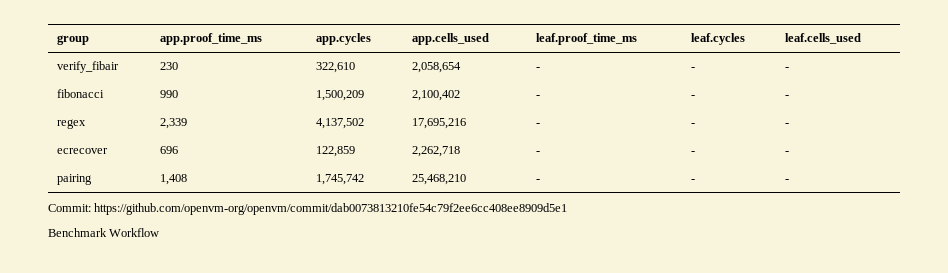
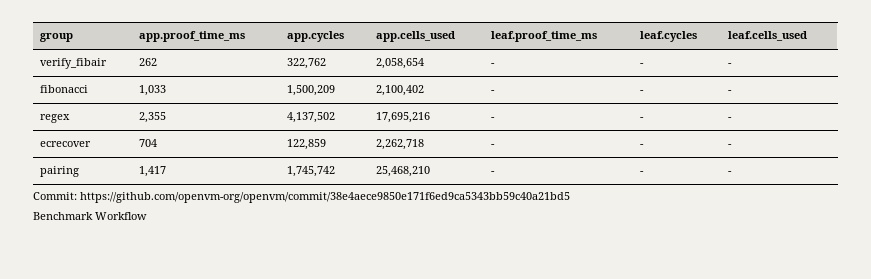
[159,62,178,70] [315,62,355,73] 230 | 322,610 -> [138,58,157,66] [286,58,326,69] 262 | 322,762
[159,90,178,98] 990 -> [138,85,166,96] 1,033
[159,118,187,129] 2,339 -> [138,112,166,123] 2,355
[159,146,178,154] 696 -> [138,139,157,147] 704
[159,174,187,185] 1,408 -> [138,166,166,177] 1,417
[94,203,568,215] https://github.com/openvm-org/openvm/commit/dab0073813210fe54c79f2ee6cc408ee8909d5e1 -> [80,192,570,203] https://github.com/openvm-org/openvm/commit/38e4aece9850e171f6ed9ca5343bb59c40a21bd5

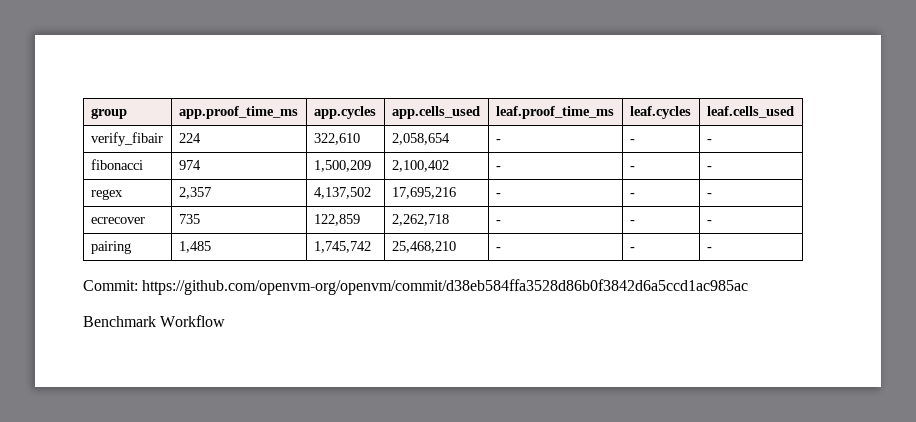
[138,58,157,66] [286,58,326,69] 262 | 322,762 -> [178,133,201,143] [313,133,360,145] 224 | 322,610
[138,85,166,96] 1,033 -> [178,160,201,170] 974
[138,112,166,123] 2,355 -> [178,187,211,199] 2,357
[138,139,157,147] 704 -> [178,214,200,224] 735
[138,166,166,177] 1,417 -> [178,241,211,253] 1,485
[80,192,570,203] https://github.com/openvm-org/openvm/commit/38e4aece9850e171f6ed9ca5343bb59c40a21bd5 -> [142,279,749,295] https://github.com/openvm-org/openvm/commit/d38eb584ffa3528d86b0f3842d6a5ccd1ac985ac

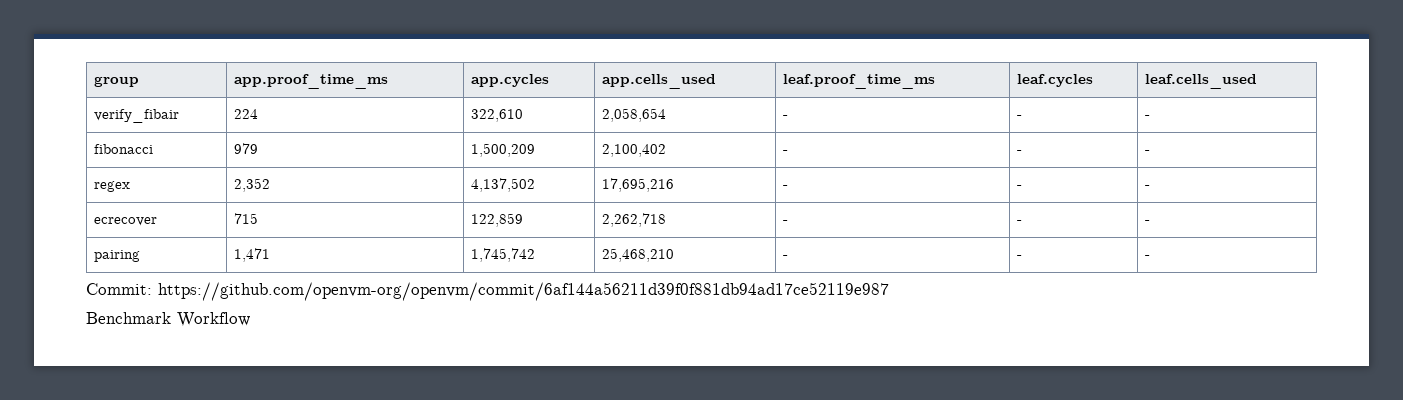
[178,160,201,170] 974 -> [233,143,258,154] 979
[178,187,211,199] 2,357 -> [233,178,270,192] 2,352
[178,214,200,224] 735 -> [233,213,258,224] 715
[178,241,211,253] 1,485 -> [233,248,270,262] 1,471
[142,279,749,295] https://github.com/openvm-org/openvm/commit/d38eb584ffa3528d86b0f3842d6a5ccd1ac985ac -> [158,282,889,301] https://github.com/openvm-org/openvm/commit/6af144a56211d39f0f881db94ad17ce52119e987

